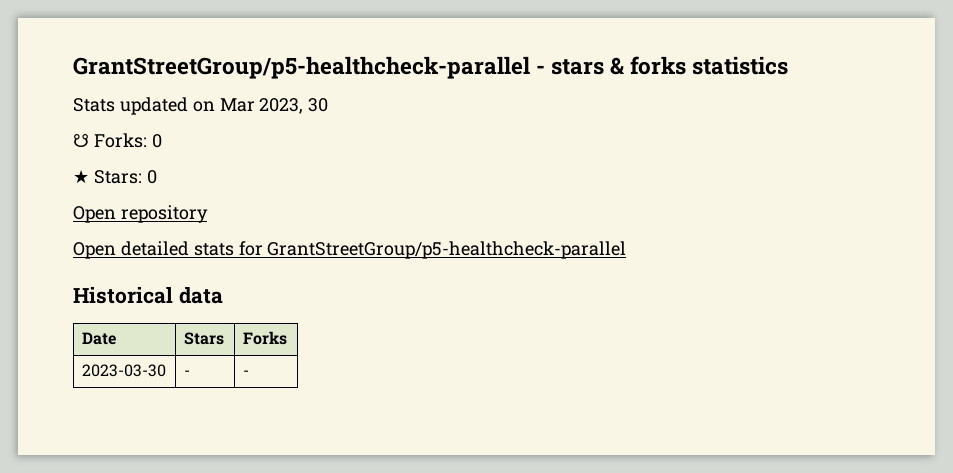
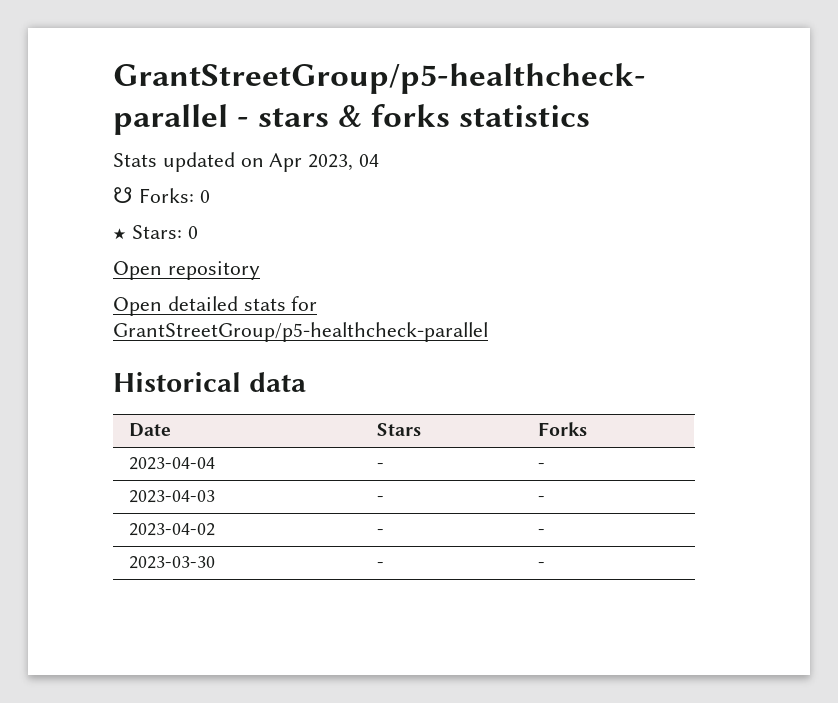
[219,98,329,114] Mar 2023, 30 -> [269,153,380,172] Apr 2023, 04
(287, 338) none -> [129,457,216,470] [377,463,385,469] [538,463,546,469] [129,490,216,503] [377,496,385,502] [538,496,546,502] [129,523,216,536] [377,529,385,535] [538,529,546,535] // 2023-04-04 | - | - // 2023-04-03 | - | - // 2023-04-02 | - | -

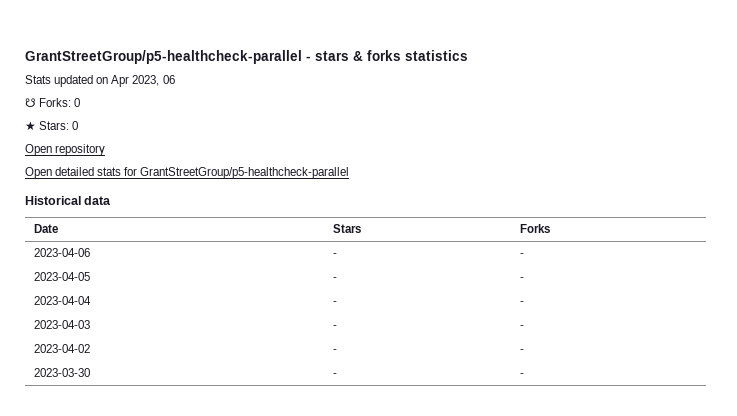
[359,154,380,167] 04 -> [162,75,175,84] 06
(588, 429) none -> [33,248,90,257] [332,253,337,257] [519,253,524,257] [33,272,90,281] [332,277,337,281] [519,277,524,281] // 2023-04-06 | - | - // 2023-04-05 | - | -

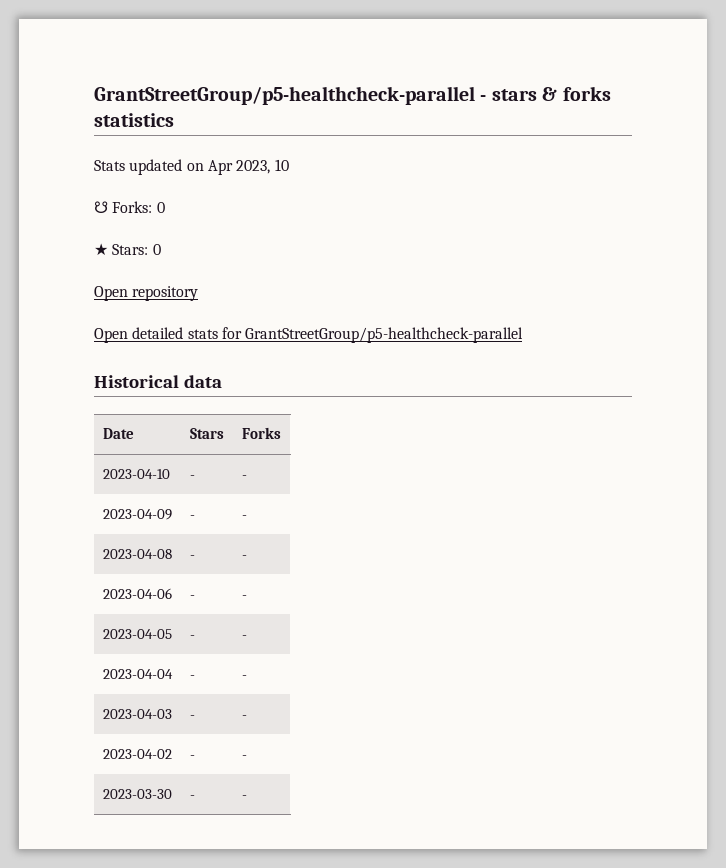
[162,75,175,84] 06 -> [274,159,289,171] 10
(550, 228) none -> [102,469,170,479] [189,475,195,479] [241,475,247,479] [102,509,172,520] [189,515,195,519] [241,515,247,519] [102,549,172,559] [189,555,195,559] [241,555,247,559] // 2023-04-10 | - | - // 2023-04-09 | - | - // 2023-04-08 | - | -

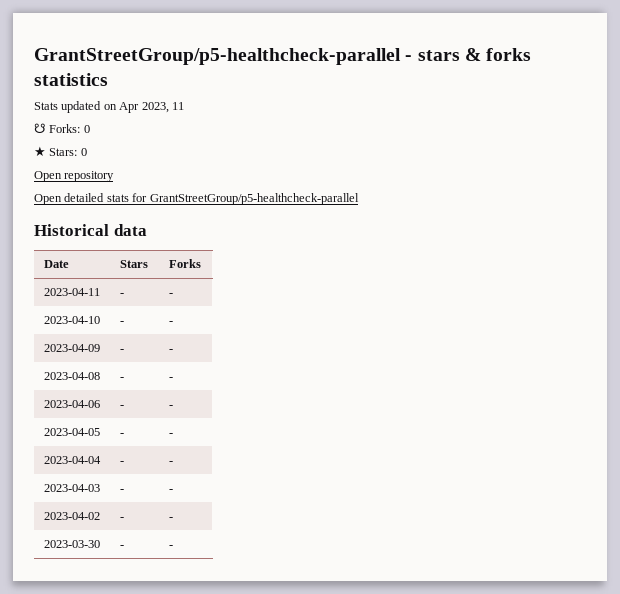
[274,159,289,171] 10 -> [171,102,184,110] 11
(281, 433) none -> [43,288,100,296] [119,293,124,296] [168,293,173,296] // 2023-04-11 | - | -

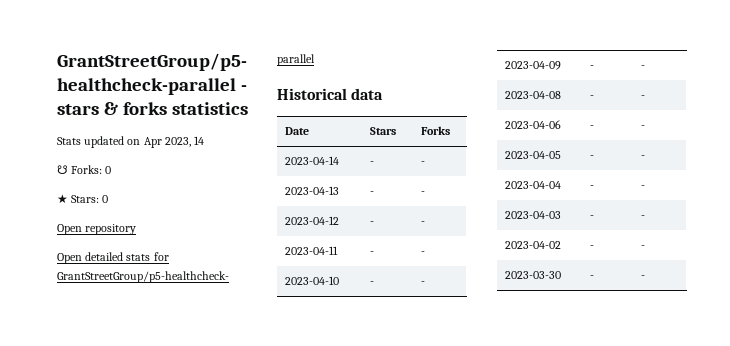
[171,102,184,110] 11 -> [194,136,205,145] 14
(201, 263) none -> [284,156,339,165] [369,161,374,165] [420,161,425,165] [284,186,339,195] [369,191,374,195] [420,191,425,195] [284,216,339,225] [369,221,374,225] [420,221,425,225] // 2023-04-14 | - | - // 2023-04-13 | - | - // 2023-04-12 | - | -

